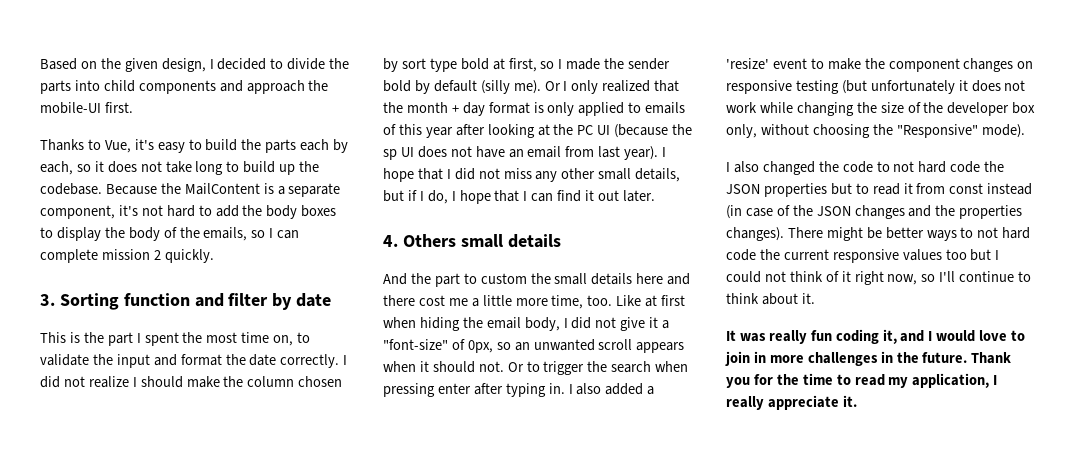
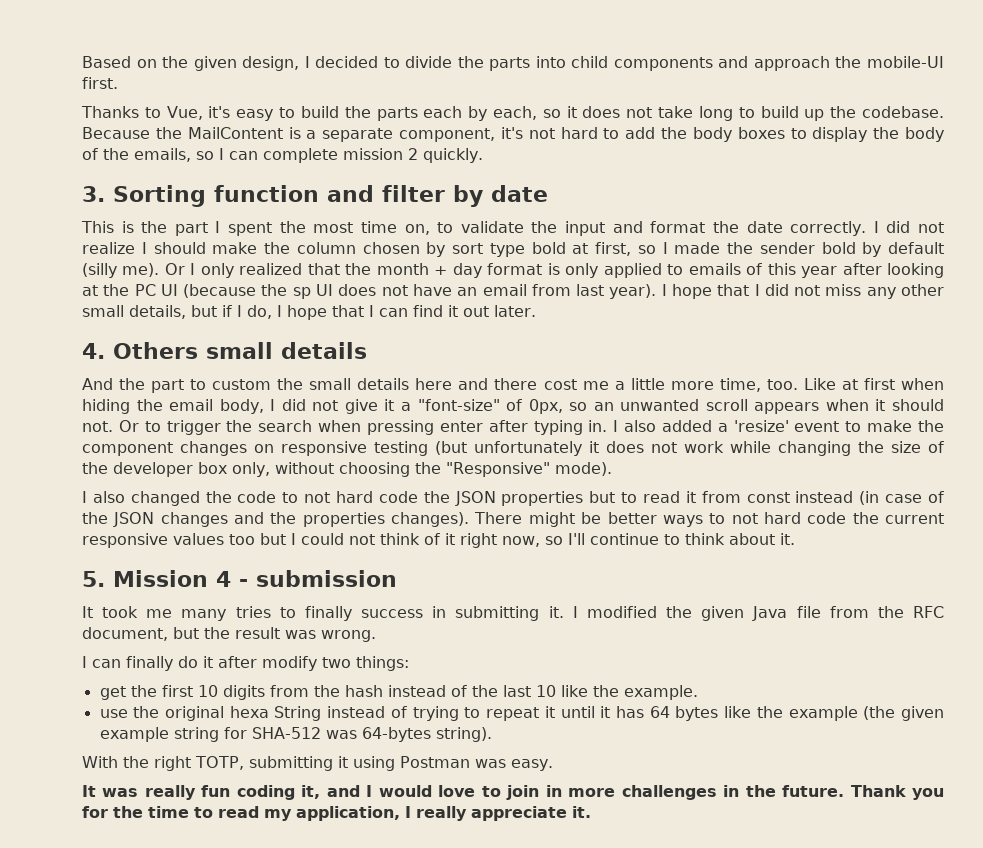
(815, 298) none -> [82,570,397,587] [82,606,944,621] [82,627,376,642] [82,656,409,671] [99,685,698,700] [99,706,945,721] [99,727,492,742] [82,756,553,771] // 5. Mission 4 - submission // It took me many tries to finally success in submitting it. I modified the given Java file from the RFC document, but the result was wrong. // I can finally do it after modify two things: // get the first 10 digits from the hash instead of the last 10 like the example. // use the original hexa String instead of trying to repeat it until it has 64 bytes like the example (the given example string for SHA-512 was 64-bytes string). // With the right TOTP, submitting it using Postman was easy.

